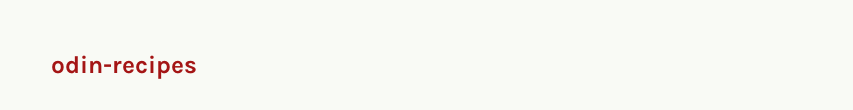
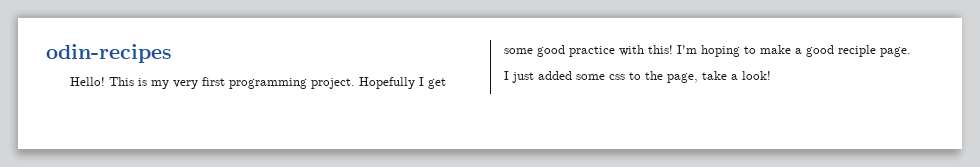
(197, 67) none -> [69,77,446,89] [504,45,911,57] [504,71,771,83] // Hello! This is my very first programming project. Hopefully I get some good practice with this! I'm hoping to make a good reciple page. // I just added some css to the page, take a look!

